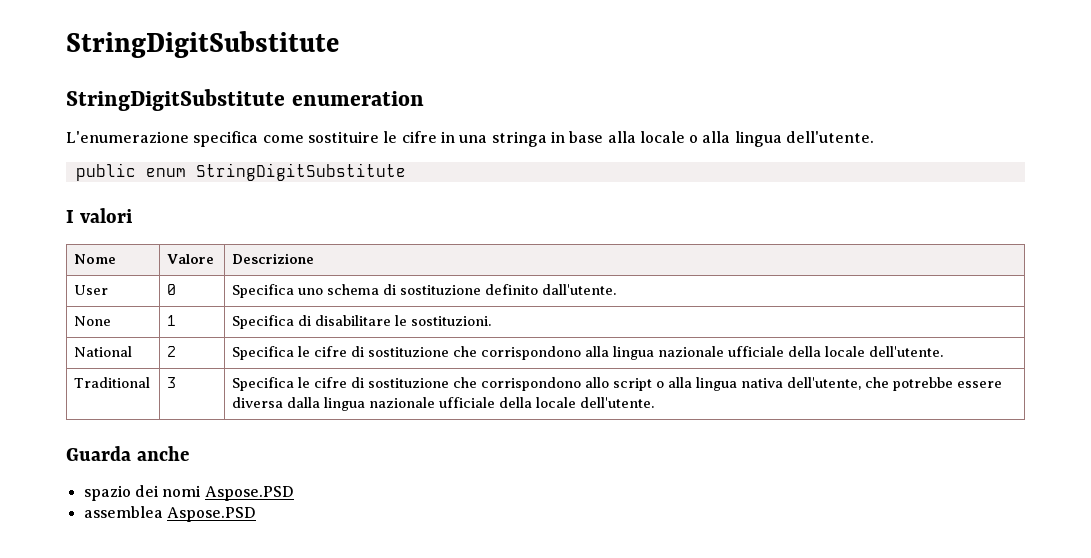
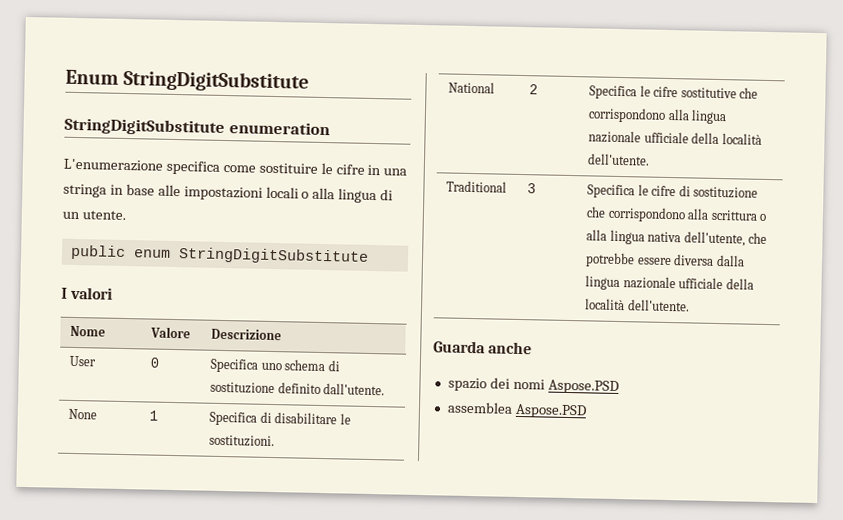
(66, 44) none -> [65,69,119,85] Enum
[607,131,875,147] alla locale o alla lingua dell'utente. -> [157,184,394,204] [62,210,126,221] alle impostazioni locali o alla lingua di un utente.
[351,346,450,357] di sostituzione -> [680,87,737,99] sostitutive
[825,346,866,357] locale -> [721,133,762,145] località
[585,377,653,391] allo script -> [687,208,758,221] alla scrittura
[536,397,577,408] locale -> [585,298,626,311] località

